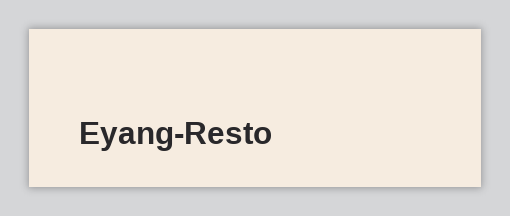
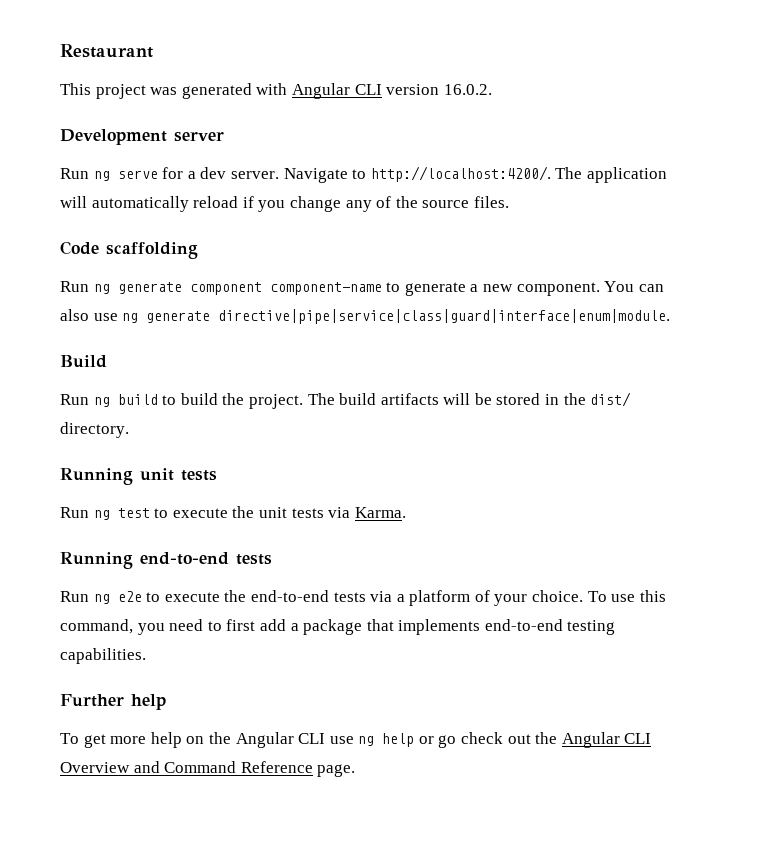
[79,122,272,151] Eyang-Resto -> [60,44,153,58] [60,83,492,99] [60,129,224,145] [60,166,667,183] [60,196,509,212] [60,241,198,259] [60,281,664,296] [60,309,671,324] [60,355,107,368] [60,392,632,409] [60,422,129,438] [60,468,217,485] [60,506,406,520] [60,552,272,569] [60,590,666,606] [60,619,616,635] [60,648,146,664] [60,694,166,710] [60,732,652,748] [60,761,356,777] Restaurant // This project was generated with Angular CLI version 16.0.2. // Development server // Run ng serve for a dev server. Navigate to http://localhost:4200/. The application will automatically reload if you change any of the source files. // Code scaffolding // Run ng generate component component-name to generate a new component. You can also use ng generate directive|pipe|service|class|guard|interface|enum|module. // Build // Run ng build to build the project. The build artifacts will be stored in the dist/ directory. // Running unit tests // Run ng test to execute the unit tests via Karma. // Running end-to-end tests // Run ng e2e to execute the end-to-end tests via a platform of your choice. To use this command, you need to first add a package that implements end-to-end testing capabilities. // Further help // To get more help on the Angular CLI use ng help or go check out the Angular CLI Overview and Command Reference page.

